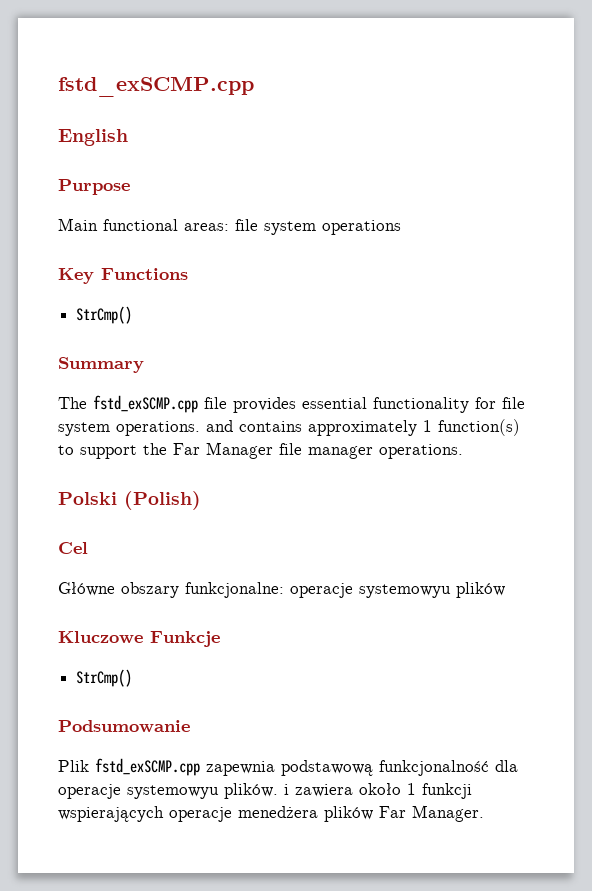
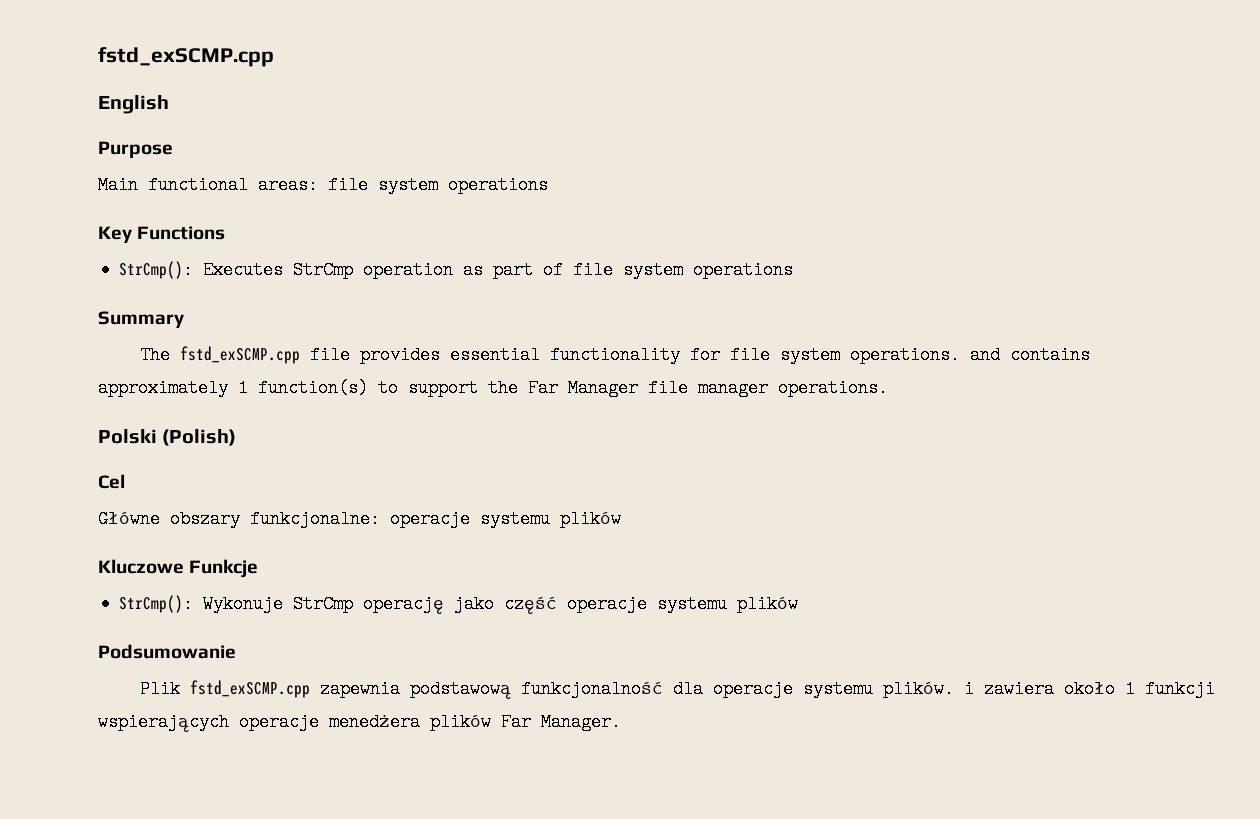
[76,306,133,324] StrCmp() -> [119,261,794,279] StrCmp(): Executes StrCmp operation as part of file system operations
[359,584,451,598] systemowyu -> [480,510,550,528] systemu
[76,669,133,687] StrCmp() -> [119,595,799,614] StrCmp(): Wykonuje StrCmp operację jako część operacje systemu plików
[127,785,219,799] systemowyu -> [802,680,873,698] systemu

